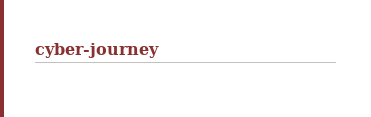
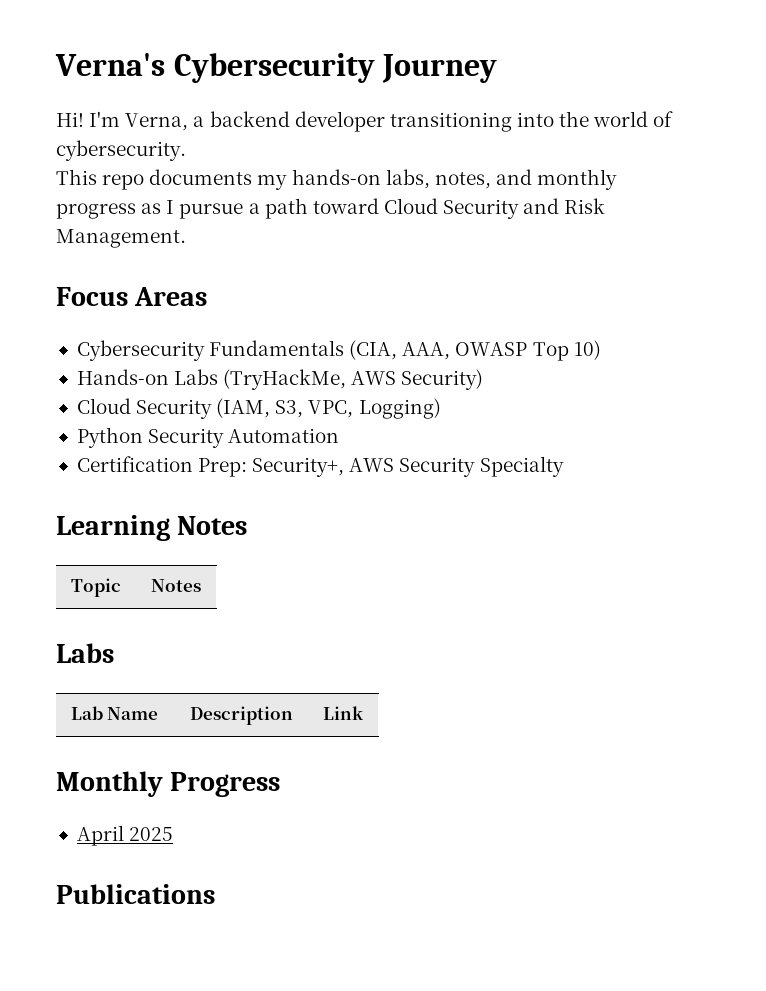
[35,43,159,58] cyber-journey -> [55,53,498,83] [56,111,674,132] [56,140,186,161] [56,169,618,190] [56,198,606,219] [56,229,186,248] [56,287,208,306] [76,340,601,361] [76,369,484,390] [76,398,441,419] [76,427,340,448] [76,456,564,477] [56,515,248,541] [70,578,121,597] [150,579,201,592] [56,643,114,663] [70,706,159,720] [189,706,293,725] [322,706,363,720] [56,771,281,797] [76,825,174,846] [56,884,215,904] Verna's Cybersecurity Journey // Hi! I'm Verna, a backend developer transitioning into the world of cybersecurity. // This repo documents my hands-on labs, notes, and monthly progress as I pursue a path toward Cloud Security and Risk Management. // Focus Areas // Cybersecurity Fundamentals (CIA, AAA, OWASP Top 10) // Hands-on Labs (TryHackMe, AWS Security) // Cloud Security (IAM, S3, VPC, Logging) // Python Security Automation // Certification Prep: Security+, AWS Security Specialty // Learning Notes // Topic | Notes // Labs // Lab Name | Description | Link // Monthly Progress // April 2025 // Publications

